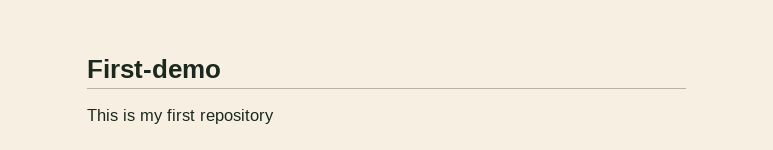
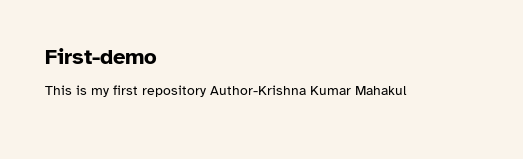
(274, 116) none -> [210,85,407,95] Author-Krishna Kumar Mahakul

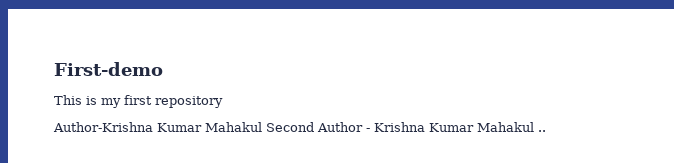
(206, 91) none -> (223, 102) //
(407, 90) none -> [266,122,546,132] Second Author - Krishna Kumar Mahakul ..

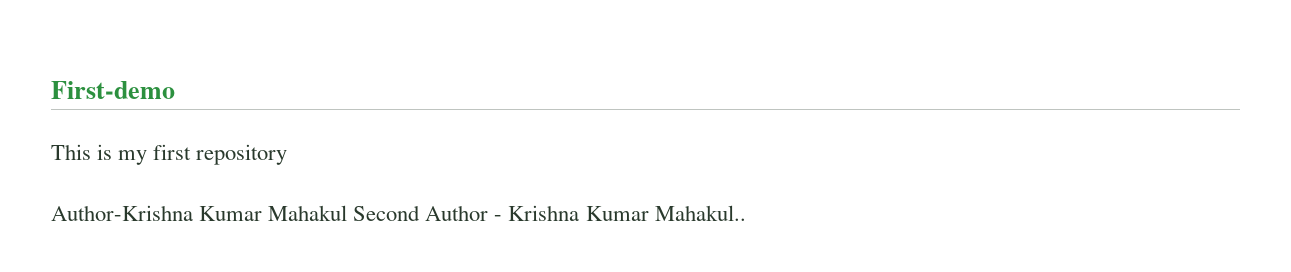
[477,122,546,132] Mahakul .. -> [654,205,746,221] Mahakul..

